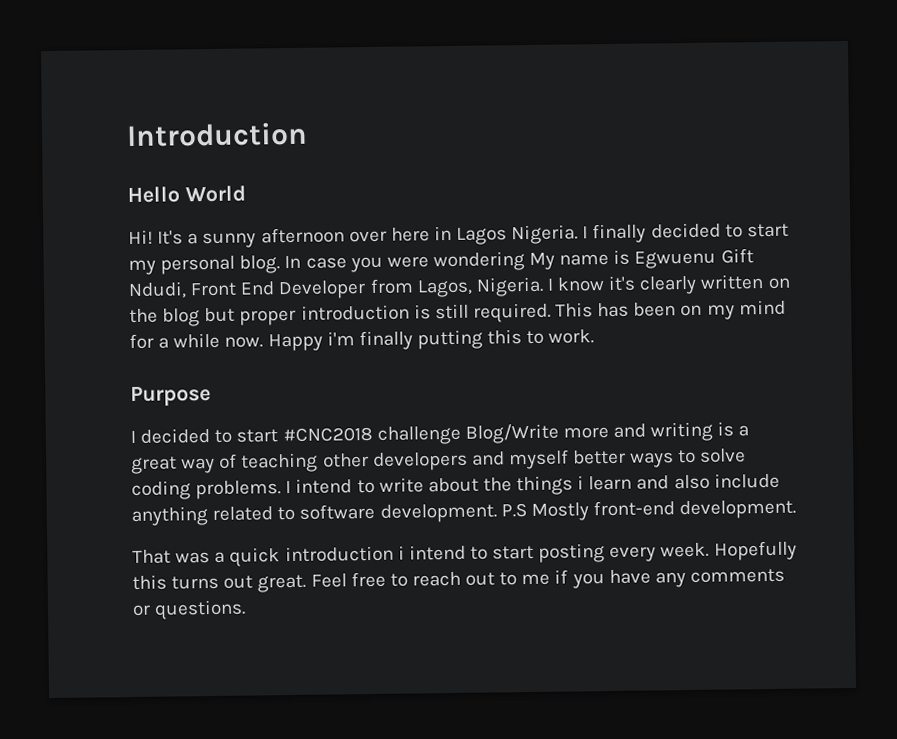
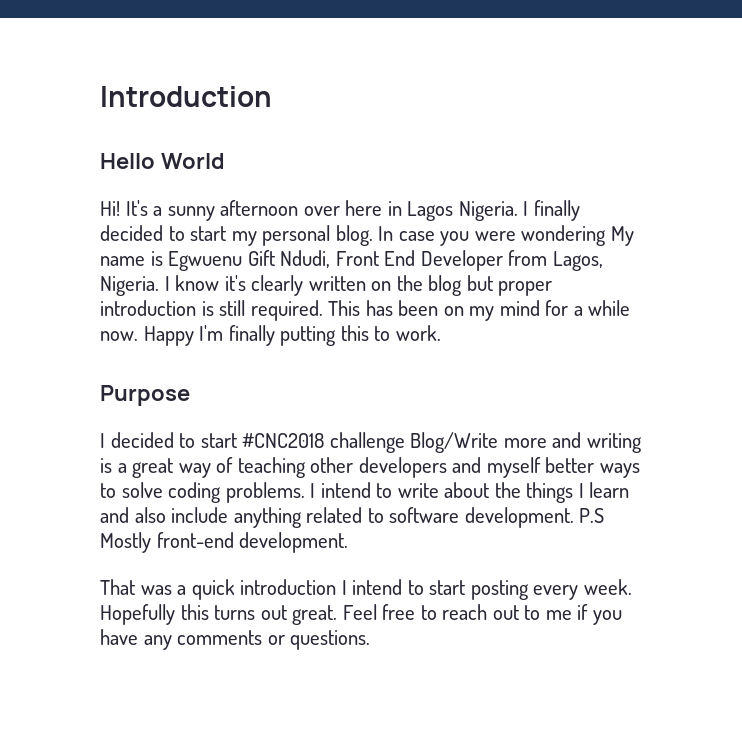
[326,331,355,346] i'm -> [199,325,224,341] I'm
[577,475,585,490] i -> [578,483,584,498] I
[397,545,405,560] i -> [341,580,347,595] I

